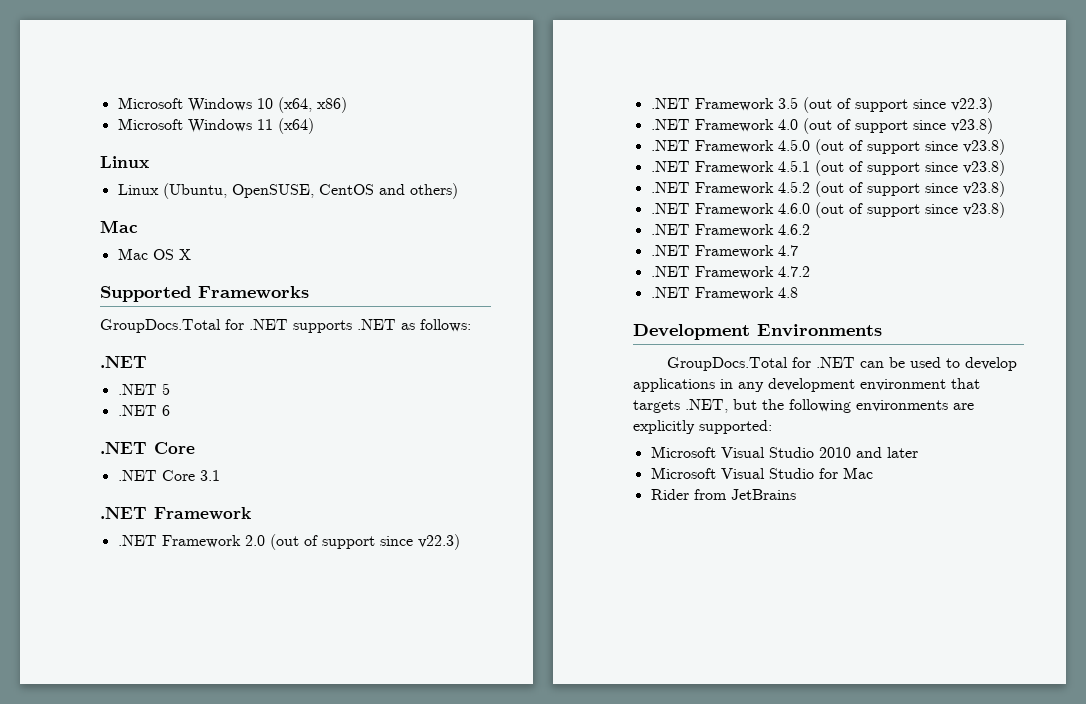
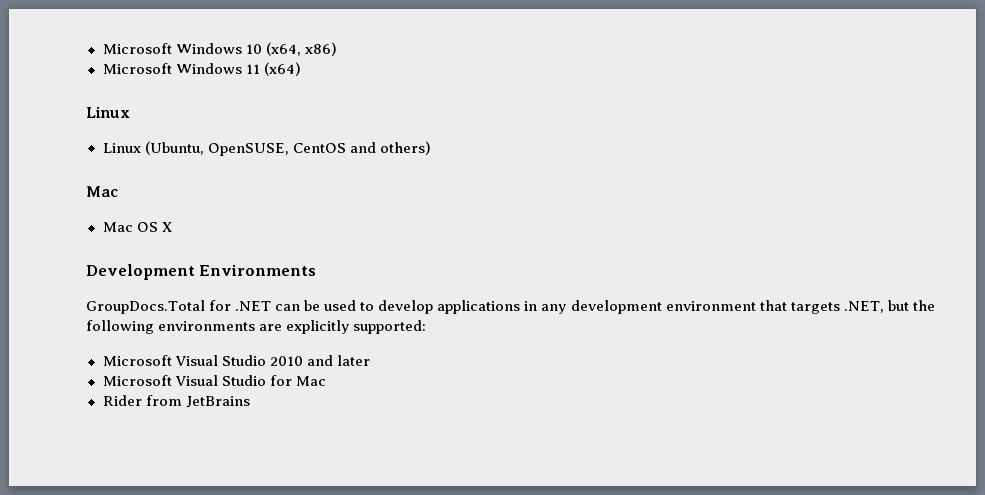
[100,286,309,302] [100,319,471,333] [100,356,147,368] [117,383,170,395] [117,405,170,416] [100,442,195,454] [117,470,220,481] [100,507,251,520] [117,534,460,550] [650,97,993,113] [650,118,993,134] [650,139,1005,155] [650,160,1005,176] [650,181,1005,197] [650,202,1005,218] [650,224,810,237] [650,245,798,258] [650,266,810,279] [650,287,798,300] // Supported Frameworks // GroupDocs.Total for .NET supports .NET as follows: // .NET // .NET 5 // .NET 6 // .NET Core // .NET Core 3.1 // .NET Framework // .NET Framework 2.0 (out of support since v22.3) // .NET Framework 3.5 (out of support since v22.3) // .NET Framework 4.0 (out of support since v23.8) // .NET Framework 4.5.0 (out of support since v23.8) // .NET Framework 4.5.1 (out of support since v23.8) // .NET Framework 4.5.2 (out of support since v23.8) // .NET Framework 4.6.0 (out of support since v23.8) // .NET Framework 4.6.2 // .NET Framework 4.7 // .NET Framework 4.7.2 // .NET Framework 4.8 -> (172, 227) none

